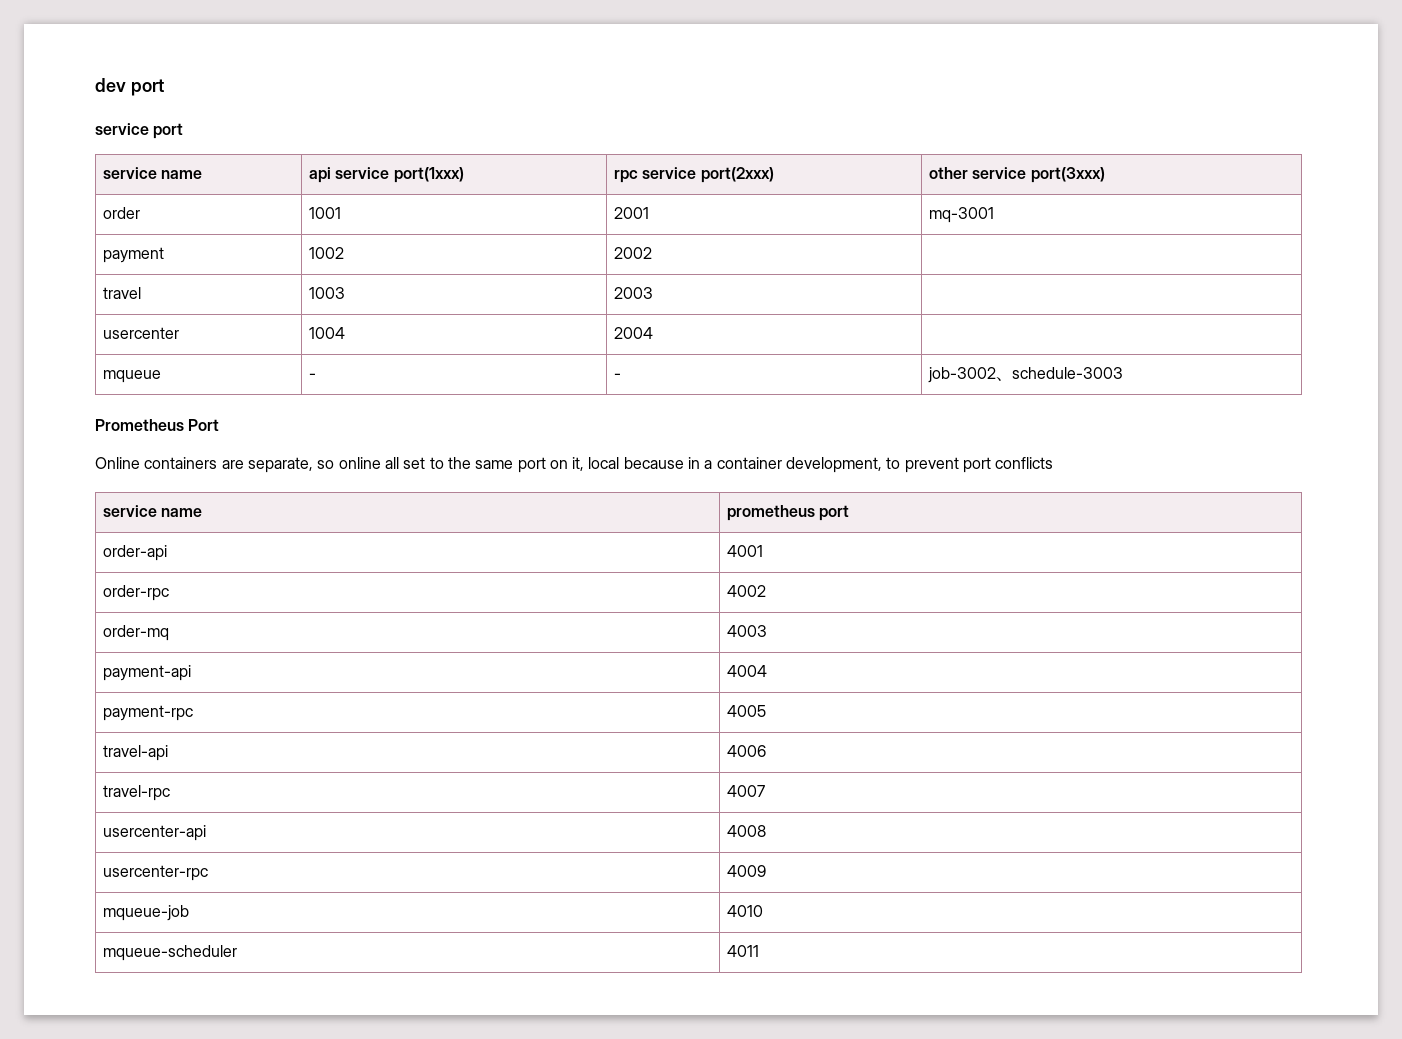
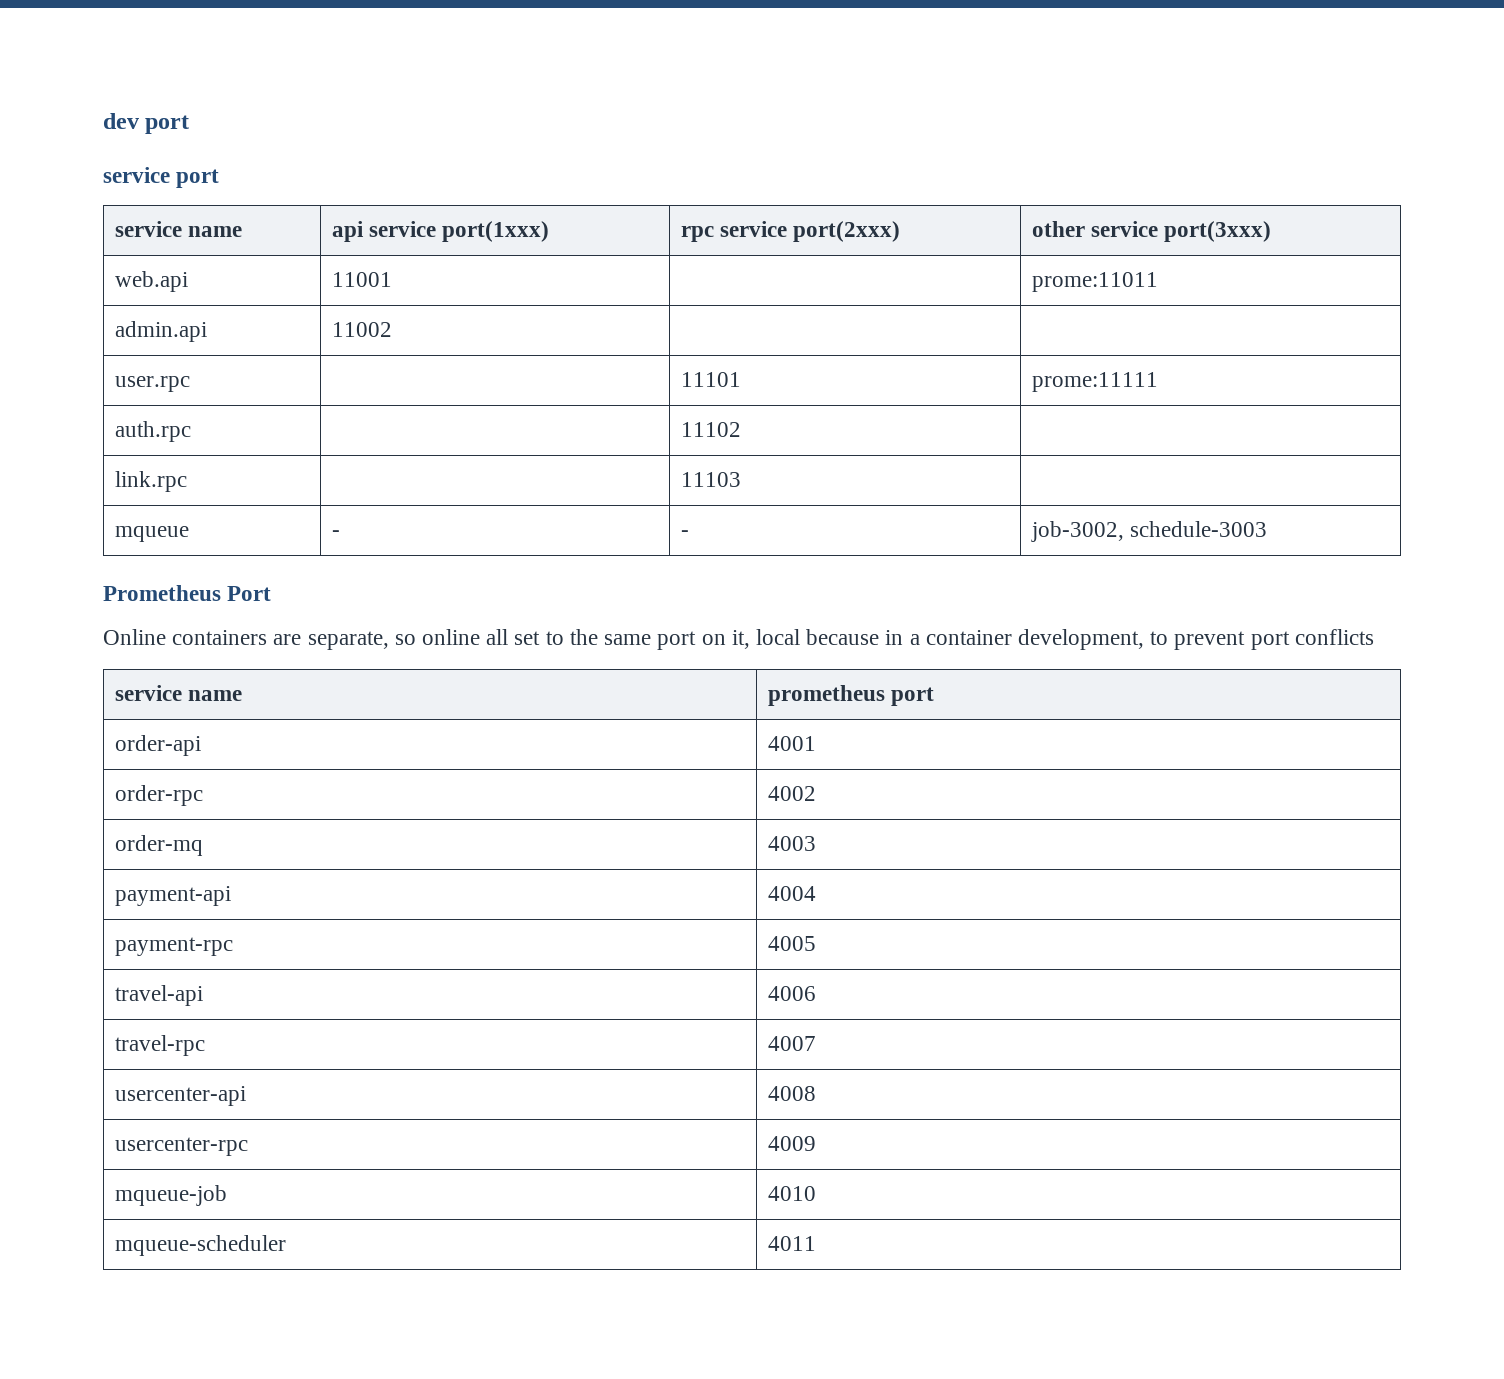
[102,207,140,219] [308,207,341,219] [613,207,649,219] [928,207,994,223] [102,247,164,263] [308,247,344,259] [613,247,652,259] [102,287,141,299] [308,287,345,299] [613,287,653,299] [102,327,179,339] [308,327,345,339] [613,327,653,339] order | 1001 | 2001 | mq-3001 // payment | 1002 | 2002 | // travel | 1003 | 2003 | // usercenter | 1004 | 2004 -> [114,271,188,292] [331,272,392,287] [1031,272,1158,292] [114,321,207,342] [331,322,392,337] [114,376,190,392] [680,372,741,387] [1031,372,1158,392] [114,421,191,442] [680,422,741,437] [114,471,187,492] [680,472,741,487] web.api | 11001 | | prome:11011 // admin.api | 11002 | | // user.rpc | | 11101 | prome:11111 // auth.rpc | | 11102 | // link.rpc | | 11103
[927,367,1012,383] job-3002、 -> [1030,521,1124,542] job-3002,

